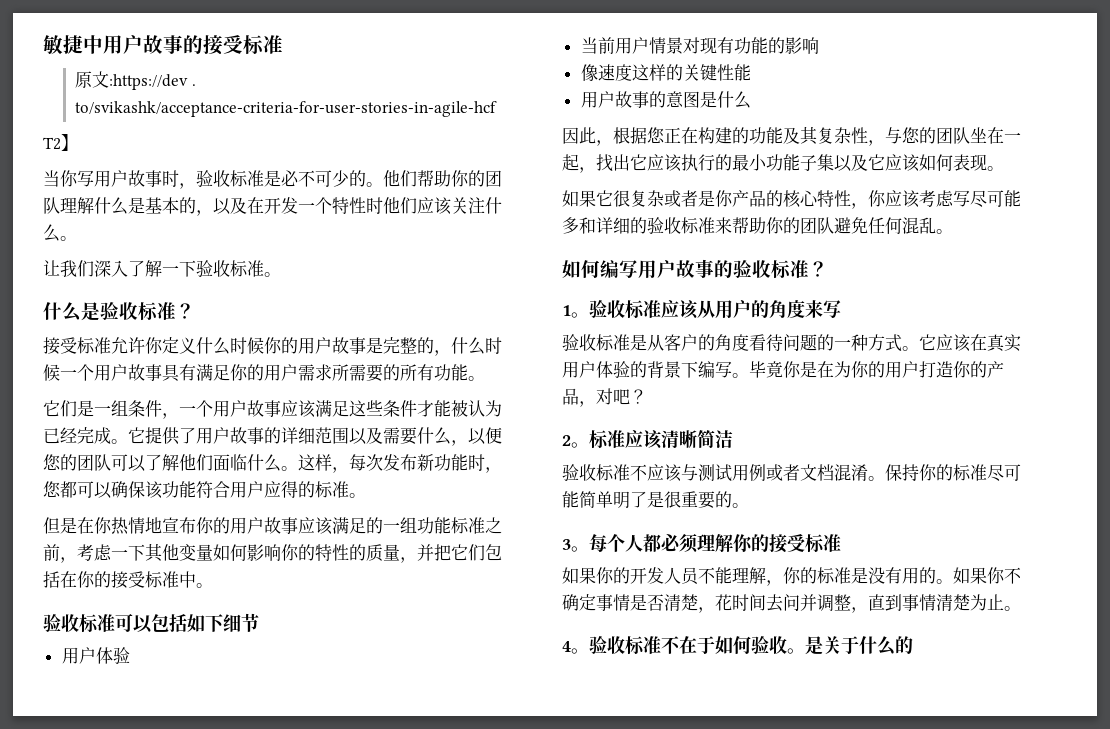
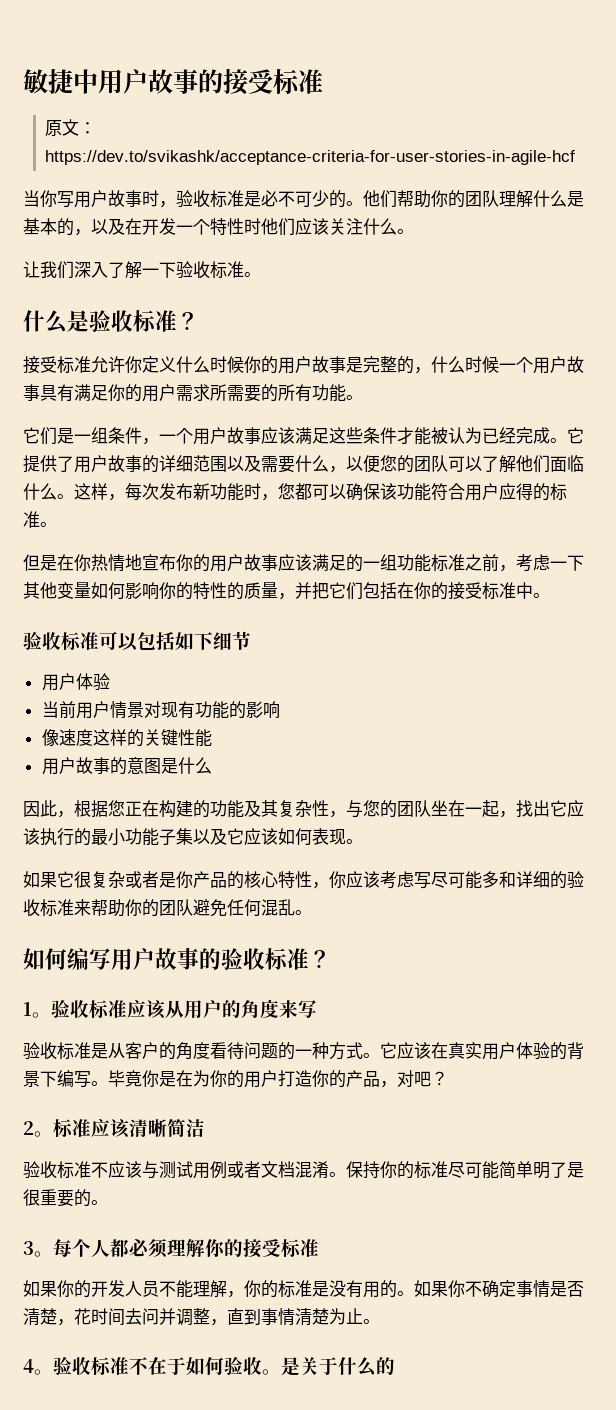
[109,74,196,90] [75,101,498,117] [43,134,78,151] :https://dev . to/svikashk/acceptance-criteria-for-user-stories-in-agile-hcf // T2】 -> [79,122,97,134] [45,150,576,165] ：https://dev.to/svikashk/acceptance-criteria-for-user-stories-in-agile-hcf

